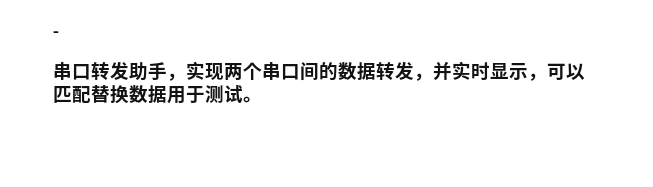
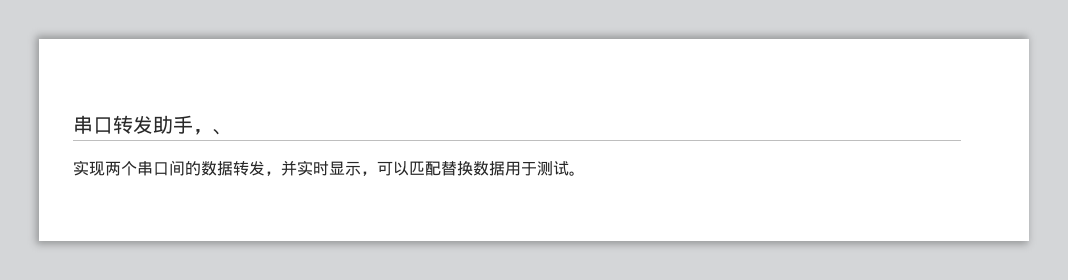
[53,31,59,37] - // -> (73, 124) none
(186, 77) none -> [213,129,233,135] 、 //

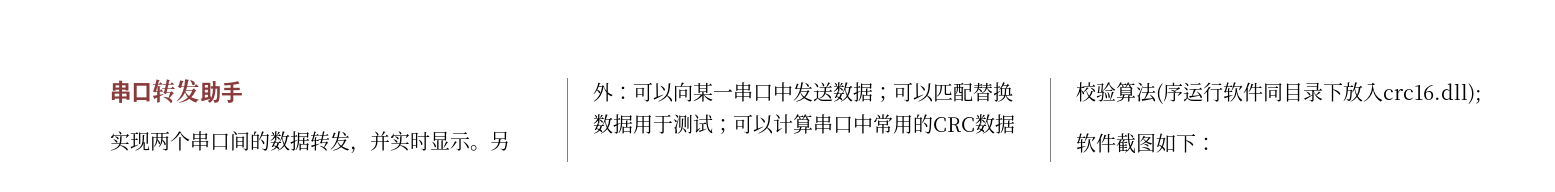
[193,129,233,135] ，、 -> (242, 92) none
[361,171,377,176] ， -> [470,131,510,151] [593,82,893,103] 。另外：可以向某一串口中发送数据；
[569,171,585,176] 。 -> [713,114,1015,135] [1076,82,1482,104] [1076,133,1216,154] ；可以计算串口中常用的CRC数据校验算法(序运行软件同目录下放入crc16.dll); // 软件截图如下：

